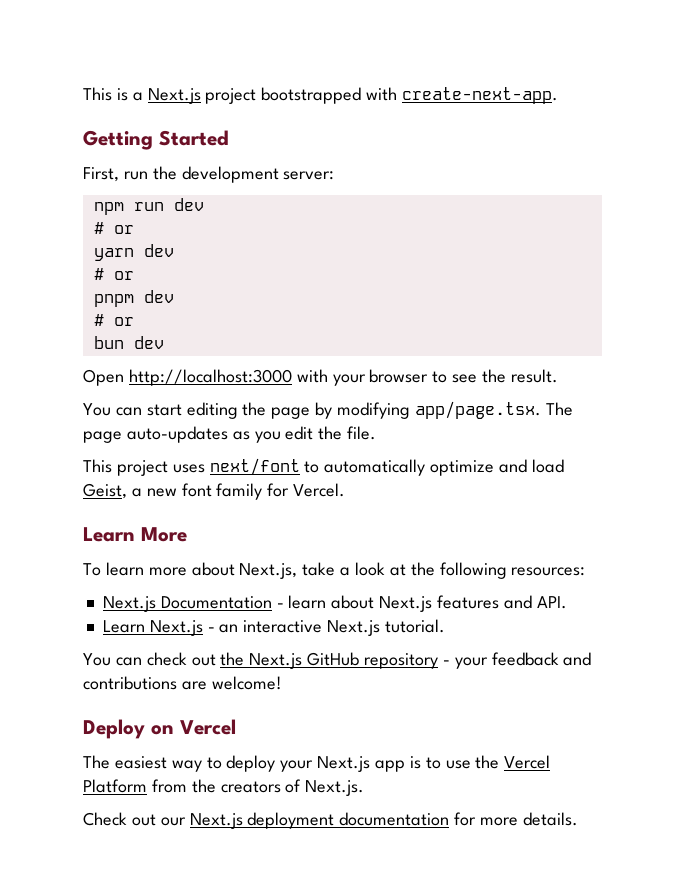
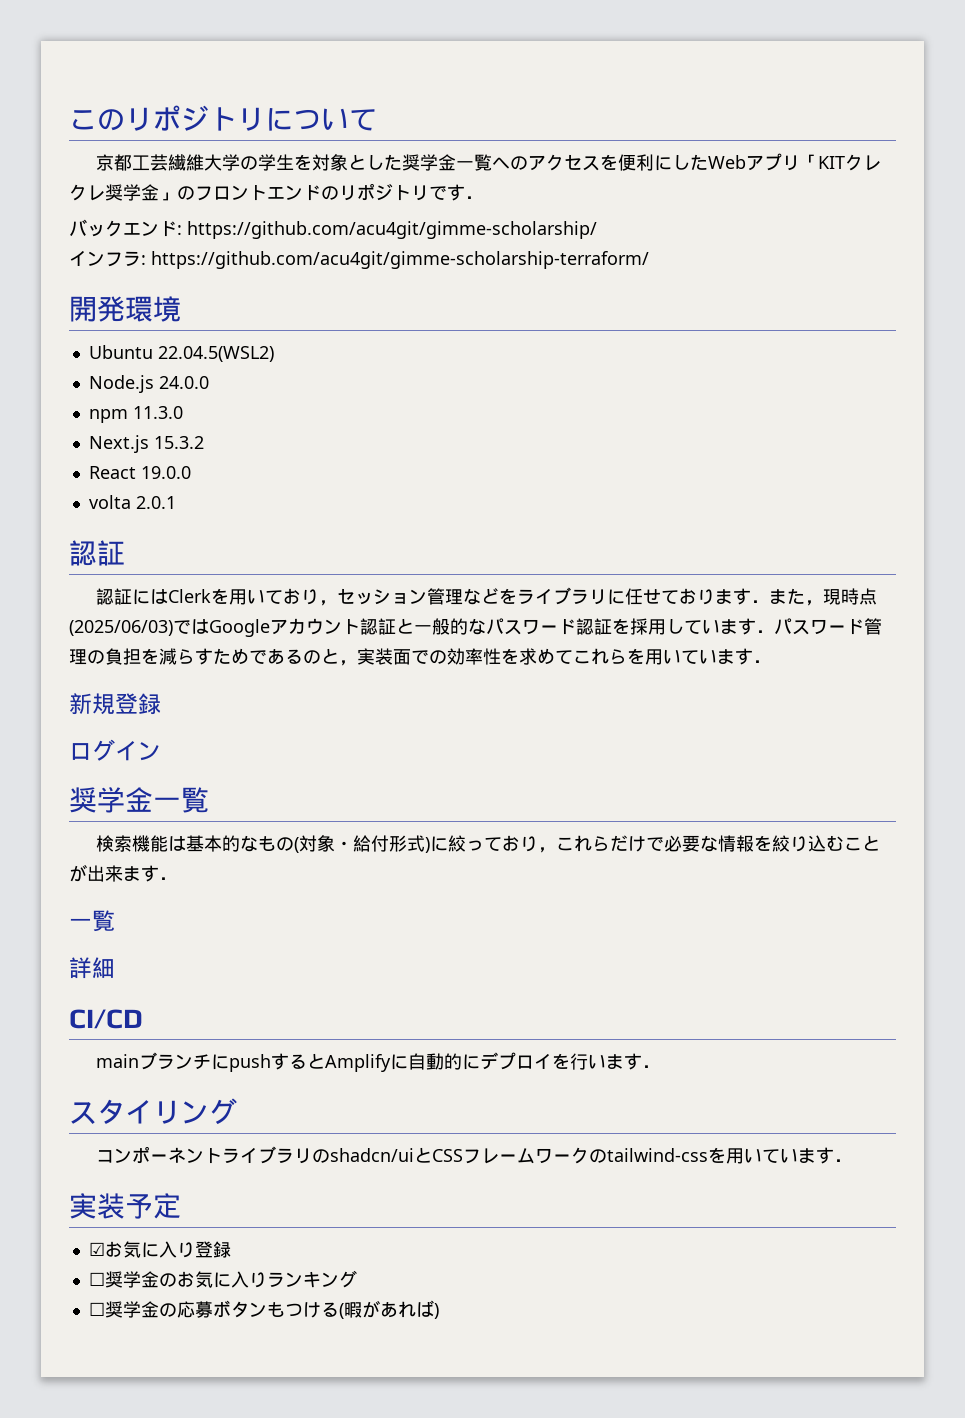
[83,87,559,104] [83,130,229,150] [83,166,335,183] [93,198,204,215] [93,222,134,234] [93,244,174,261] [93,268,134,280] [93,290,174,307] [93,314,134,326] [93,336,164,349] [83,369,558,386] [83,401,573,419] [83,426,377,443] [83,458,564,476] [83,483,346,500] [83,527,187,542] [83,562,586,579] [102,595,567,612] [102,619,445,636] [83,652,592,669] [83,676,282,690] [83,719,236,739] [83,755,551,772] [83,779,365,796] [83,812,578,829] This is a Next.js project bootstrapped with create-next-app. // Getting Started // First, run the development server: // npm run dev // # or // yarn dev // # or // pnpm dev // # or // bun dev // Open http://localhost:3000 with your browser to see the result. // You can start editing the page by modifying app/page.tsx. The page auto-updates as you edit the file. // This project uses next/font to automatically optimize and load Geist, a new font family for Vercel. // Learn More // To learn more about Next.js, take a look at the following resources: // Next.js Documentation - learn about Next.js features and API. // Learn Next.js - an interactive Next.js tutorial. // You can check out the Next.js GitHub repository - your feedback and contributions are welcome! // Deploy on Vercel // The easiest way to deploy your Next.js app is to use the Vercel Platform from the creators of Next.js. // Check out our Next.js deployment documentation for more details. -> [69,105,377,131] [96,153,882,171] [69,183,483,201] [69,219,597,239] [69,250,649,269] [69,296,181,322] [88,345,274,362] [88,375,209,393] [88,406,183,423] [88,435,204,453] [88,466,191,479] [88,495,176,509] [69,540,125,566] [96,587,878,606] [69,618,882,637] [69,648,771,666] [69,693,161,715] [69,739,161,761] [69,787,209,813] [96,835,881,853] [69,864,177,882] [69,910,115,932] [69,957,115,979] [69,1009,143,1029] [96,1052,661,1072] [69,1098,237,1125] [96,1146,853,1164] [69,1193,181,1219] [88,1241,231,1258] [88,1270,357,1288] [88,1300,439,1319] このリポジトリについて // 京都工芸繊維大学の学生を対象とした奨学金一覧へのアクセスを便利にしたWebアプリ「KITクレクレ奨学金」のフロントエンドのリポジトリです． // バックエンド: https://github.com/acu4git/gimme-scholarship/ // インフラ: https://github.com/acu4git/gimme-scholarship-terraform/ // 開発環境 // Ubuntu 22.04.5(WSL2) // Node.js 24.0.0 // npm 11.3.0 // Next.js 15.3.2 // React 19.0.0 // volta 2.0.1 // 認証 // 認証にはClerkを用いており，セッション管理などをライブラリに任せております．また，現時点(2025/06/03)ではGoogleアカウント認証と一般的なパスワード認証を採用しています．パスワード管理の負担を減らすためであるのと，実装面での効率性を求めてこれらを用いています． // 新規登録 // ログイン // 奨学金一覧 // 検索機能は基本的なもの(対象・給付形式)に絞っており，これらだけで必要な情報を絞り込むことが出来ます． // 一覧 // 詳細 // CI/CD // mainブランチにpushするとAmplifyに自動的にデプロイを行います． // スタイリング // コンポーネントライブラリのshadcn/uiとCSSフレームワークのtailwind-cssを用いています． // 実装予定 // ☑お気に入り登録 // ☐奨学金のお気に入りランキング // ☐奨学金の応募ボタンもつける(暇があれば)

